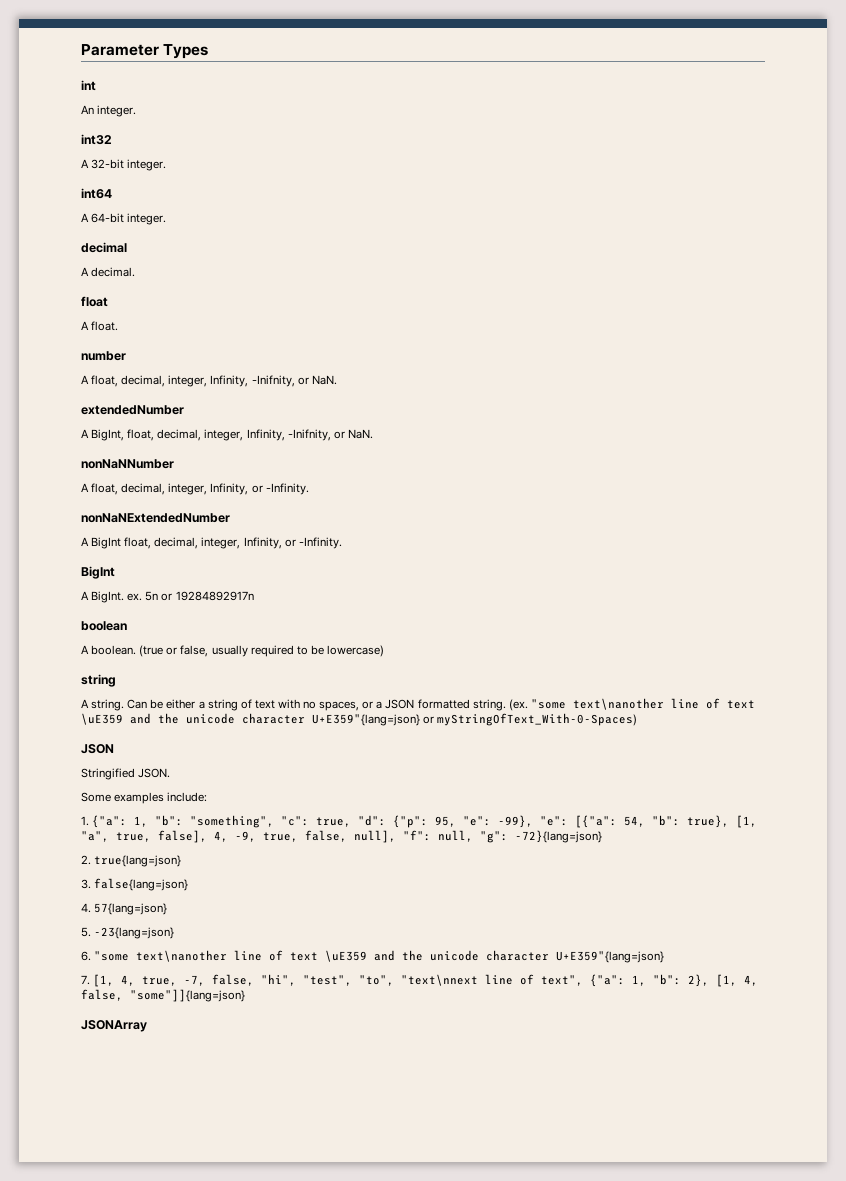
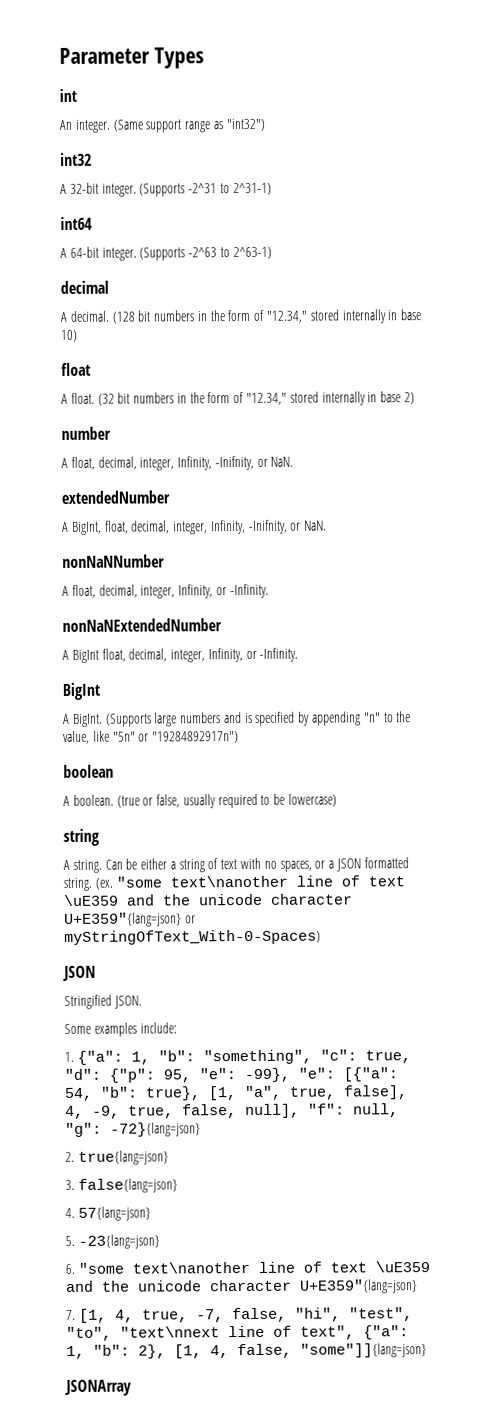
(137, 111) none -> [112,118,265,133] (Same support range as "int32")
(167, 165) none -> [139,182,272,197] (Supports -2^31 to 2^31-1)
(167, 219) none -> [139,246,272,261] (Supports -2^63 to 2^63-1)
[81,296,108,307] [81,321,119,331] // float // A float. -> [111,309,422,324] [61,329,78,342] [61,362,91,376] [61,391,415,406] (128 bit numbers in the form of "12.34," stored internally in base 10) // float // A float. (32 bit numbers in the form of "12.34," stored internally in base 2)
[127,591,254,601] ex. 5n or 19284892917n -> [105,711,412,727] [63,730,240,744] (Supports large numbers and is specified by appending "n" to the value, like "5n" or "19284892917n")

